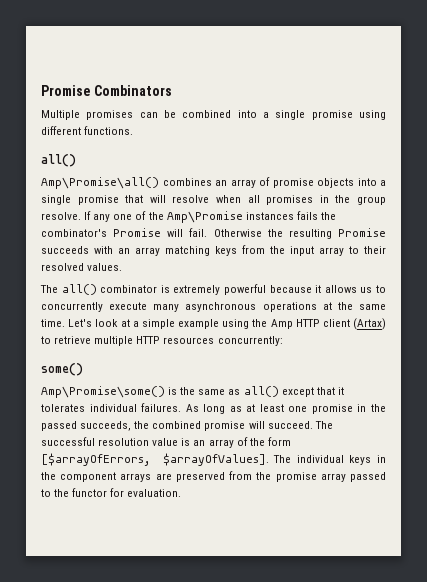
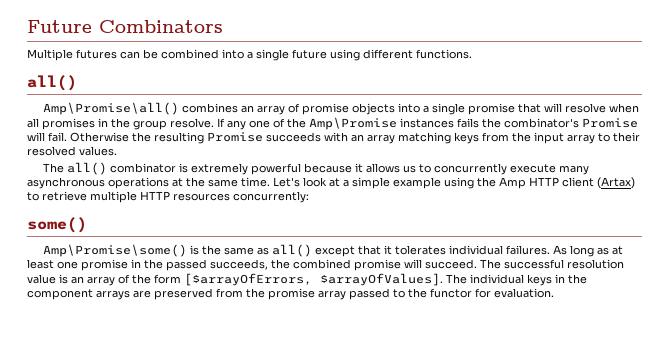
[41,85,90,96] Promise -> [27,20,92,33] Future
[86,110,134,120] promises -> [76,49,117,59] futures
[311,110,353,120] promise -> [292,49,327,59] future

